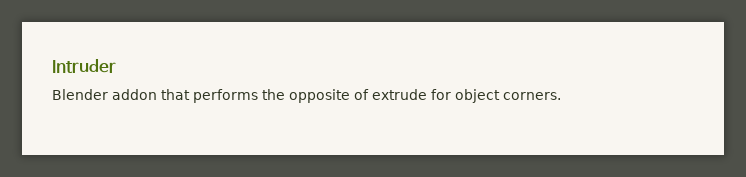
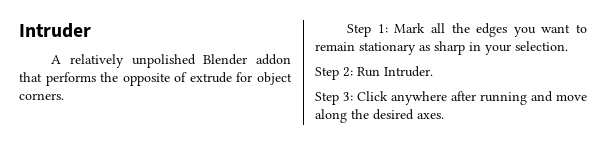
(116, 66) none -> [51,54,196,68] A relatively unpolished
(561, 96) none -> [347,23,587,37] [315,41,568,55] [315,66,433,80] [315,91,587,105] [315,109,444,123] // Step 1: Mark all the edges you want to remain stationary as sharp in your selection. // Step 2: Run Intruder. // Step 3: Click anywhere after running and move along the desired axes.

